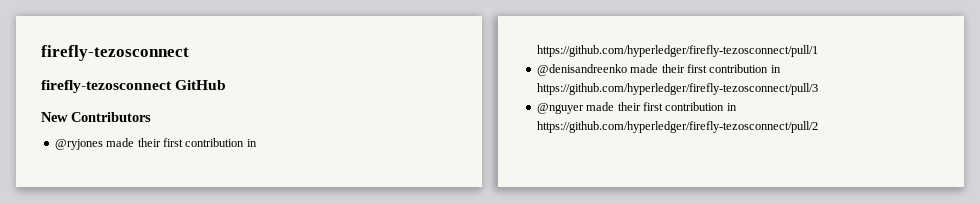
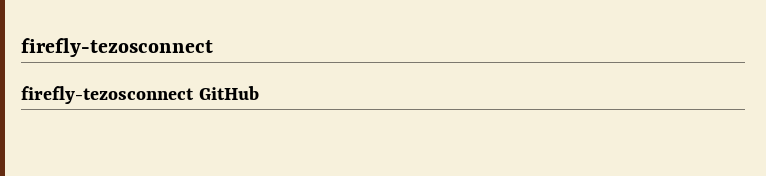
[41,112,151,122] [54,138,257,150] [536,45,818,57] [536,64,781,76] [536,83,818,95] [536,102,737,114] [536,121,818,133] // New Contributors // @ryjones made their first contribution in https://github.com/hyperledger/firefly-tezosconnect/pull/1 // @denisandreenko made their first contribution in https://github.com/hyperledger/firefly-tezosconnect/pull/3 // @nguyer made their first contribution in https://github.com/hyperledger/firefly-tezosconnect/pull/2 -> (259, 93) none

